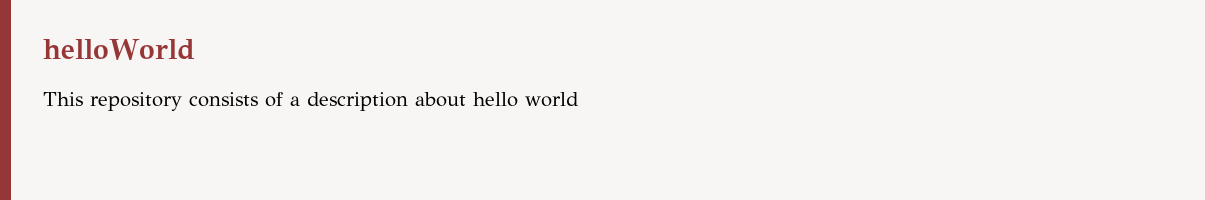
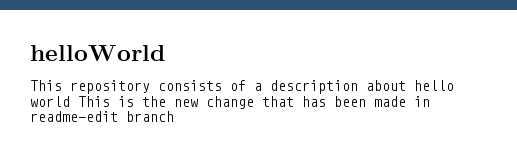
(579, 99) none -> [78,96,430,109] [30,111,174,122] This is the new change that has been made in readme-edit branch

